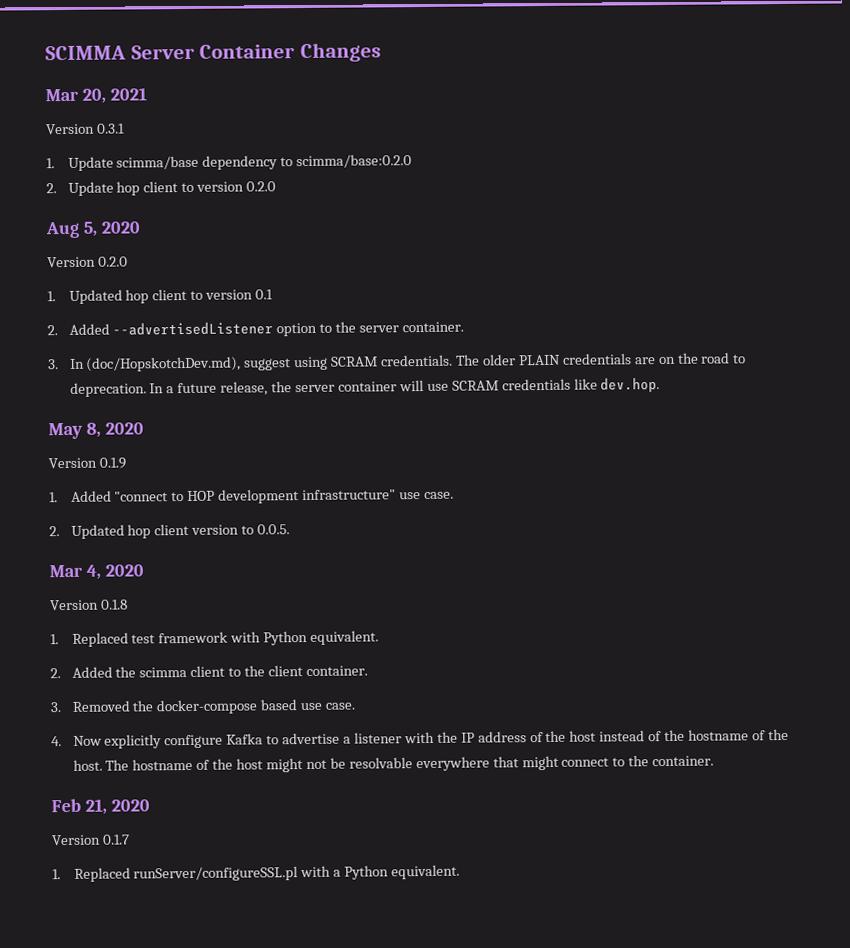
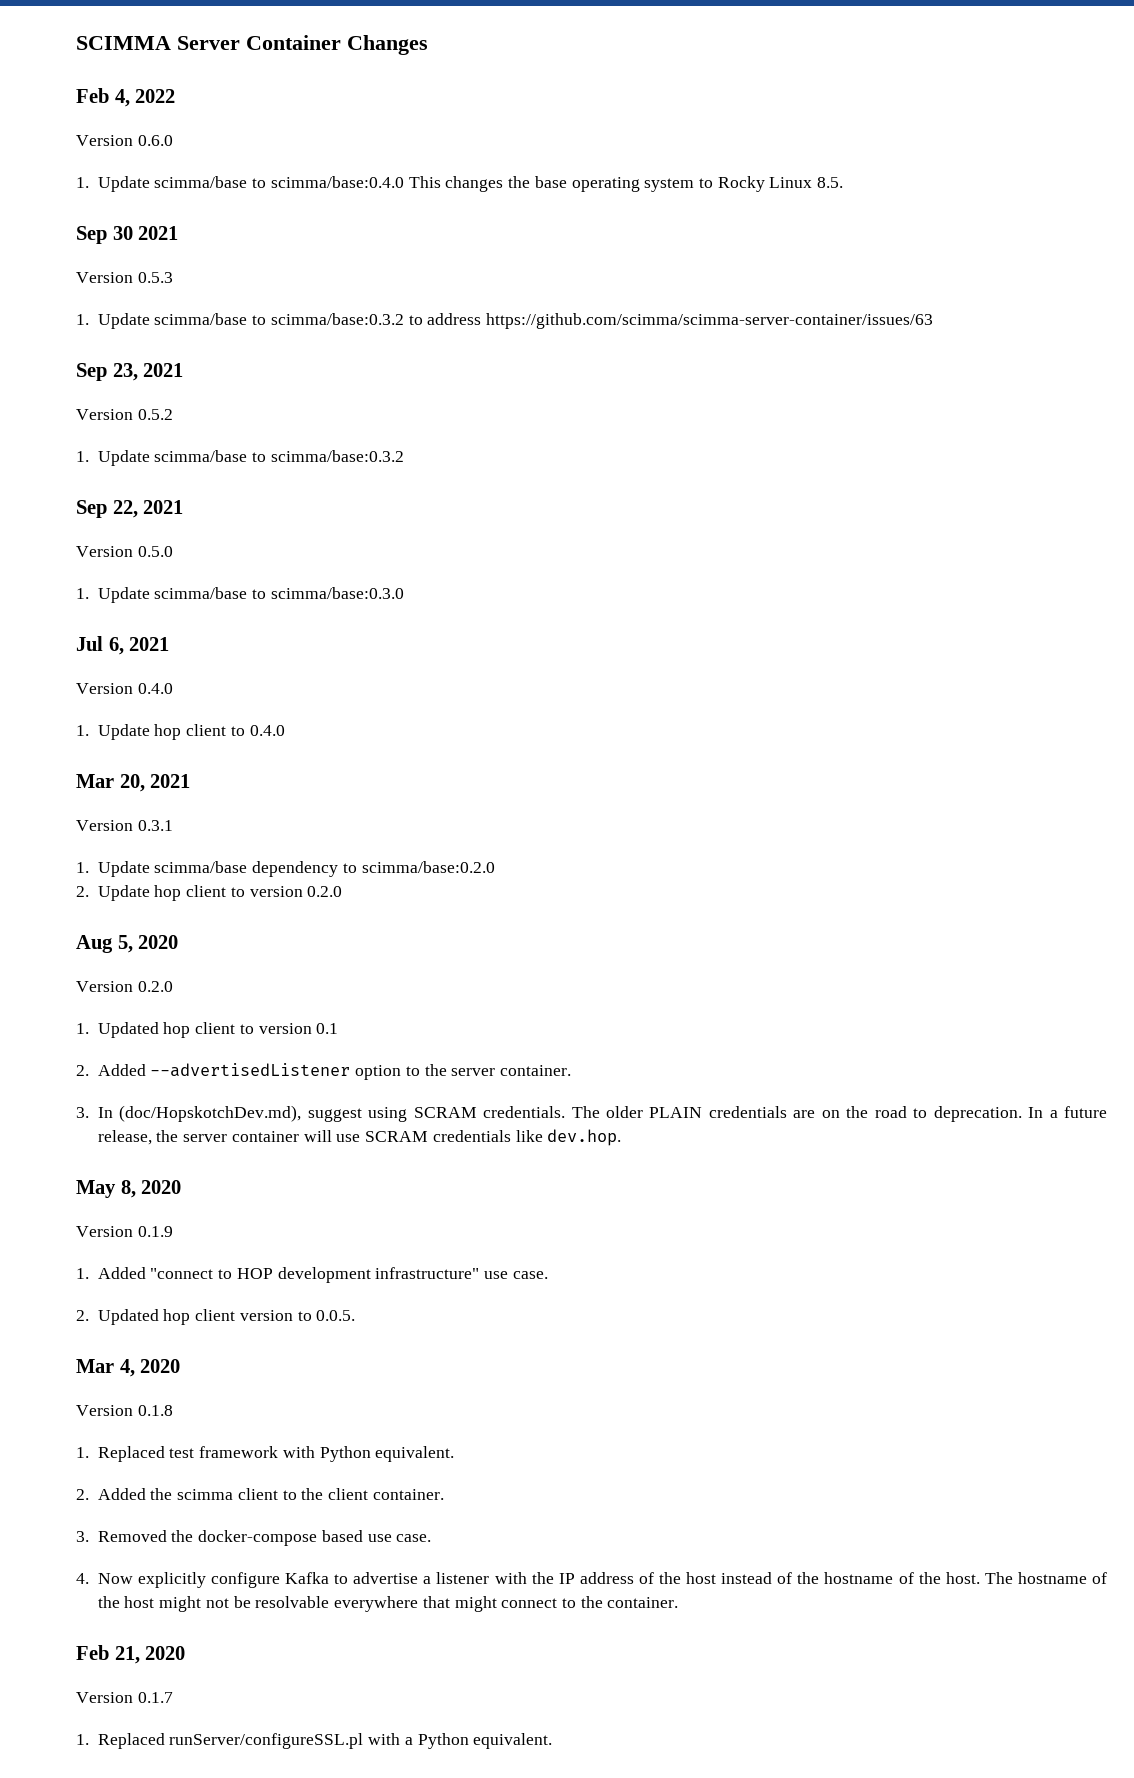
(381, 52) none -> [76,88,176,107] [76,135,173,146] [76,176,844,192] [76,226,179,244] [76,272,173,283] [76,313,934,329] [76,363,184,381] [76,409,173,420] [76,450,404,466] [76,500,184,518] [76,546,173,557] [76,587,404,603] [76,636,170,655] [76,683,173,694] [76,724,285,740] // Feb 4, 2022 // Version 0.6.0 // 1. Update scimma/base to scimma/base:0.4.0 This changes the base operating system to Rocky Linux 8.5. // Sep 30 2021 // Version 0.5.3 // 1. Update scimma/base to scimma/base:0.3.2 to address https://github.com/scimma/scimma-server-container/issues/63 // Sep 23, 2021 // Version 0.5.2 // 1. Update scimma/base to scimma/base:0.3.2 // Sep 22, 2021 // Version 0.5.0 // 1. Update scimma/base to scimma/base:0.3.0 // Jul 6, 2021 // Version 0.4.0 // 1. Update hop client to 0.4.0

